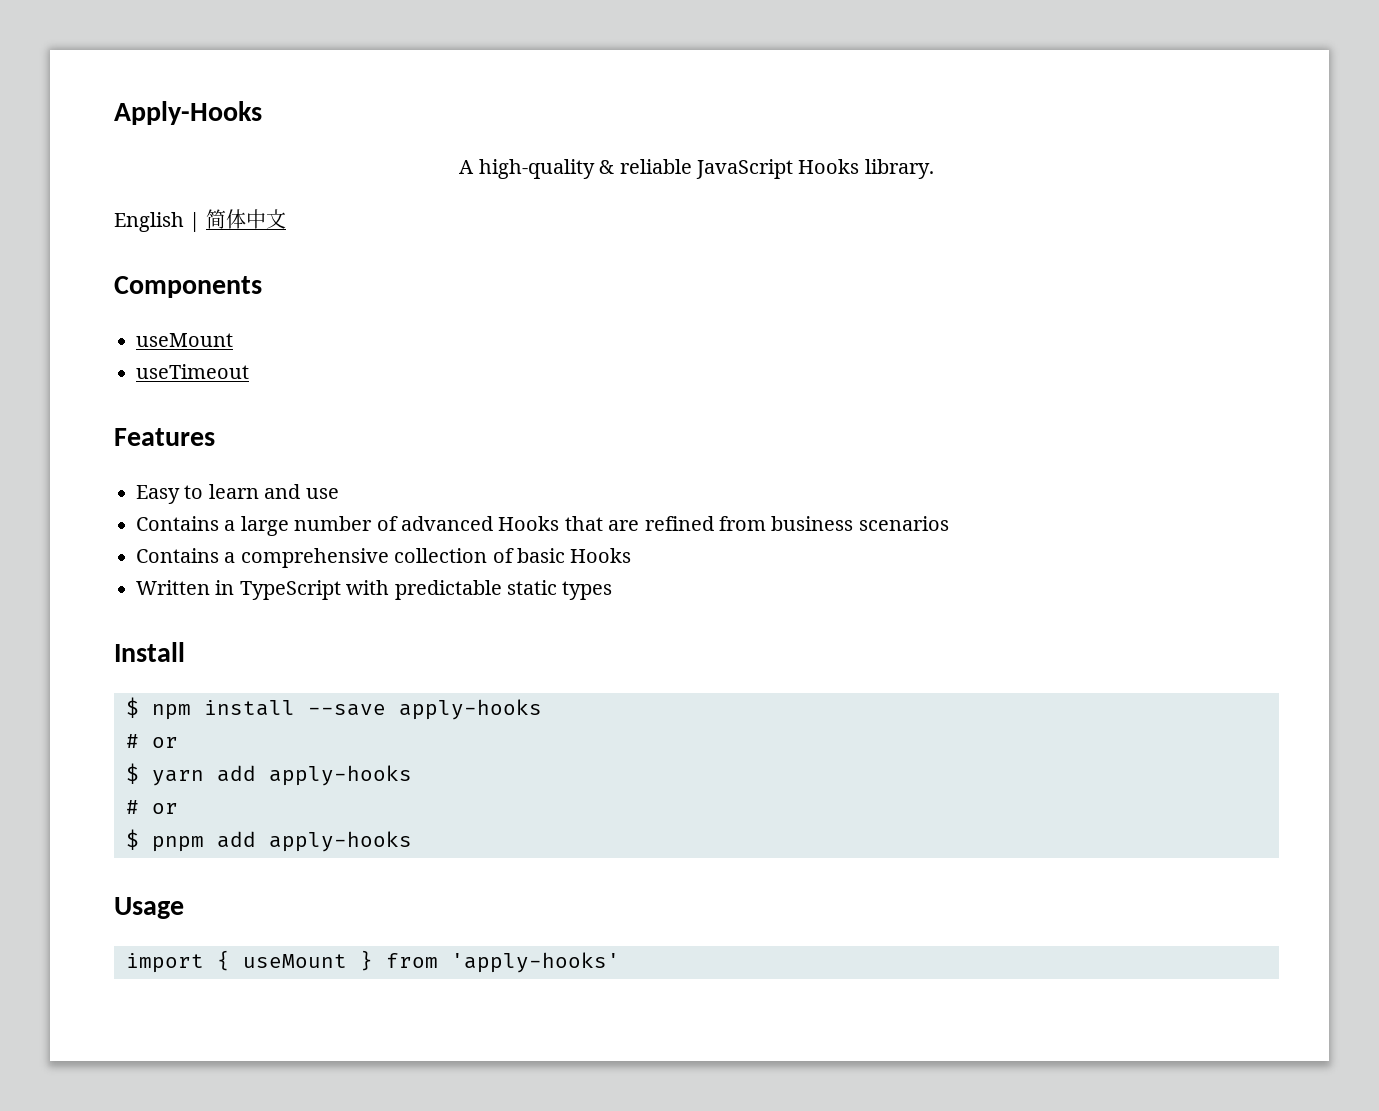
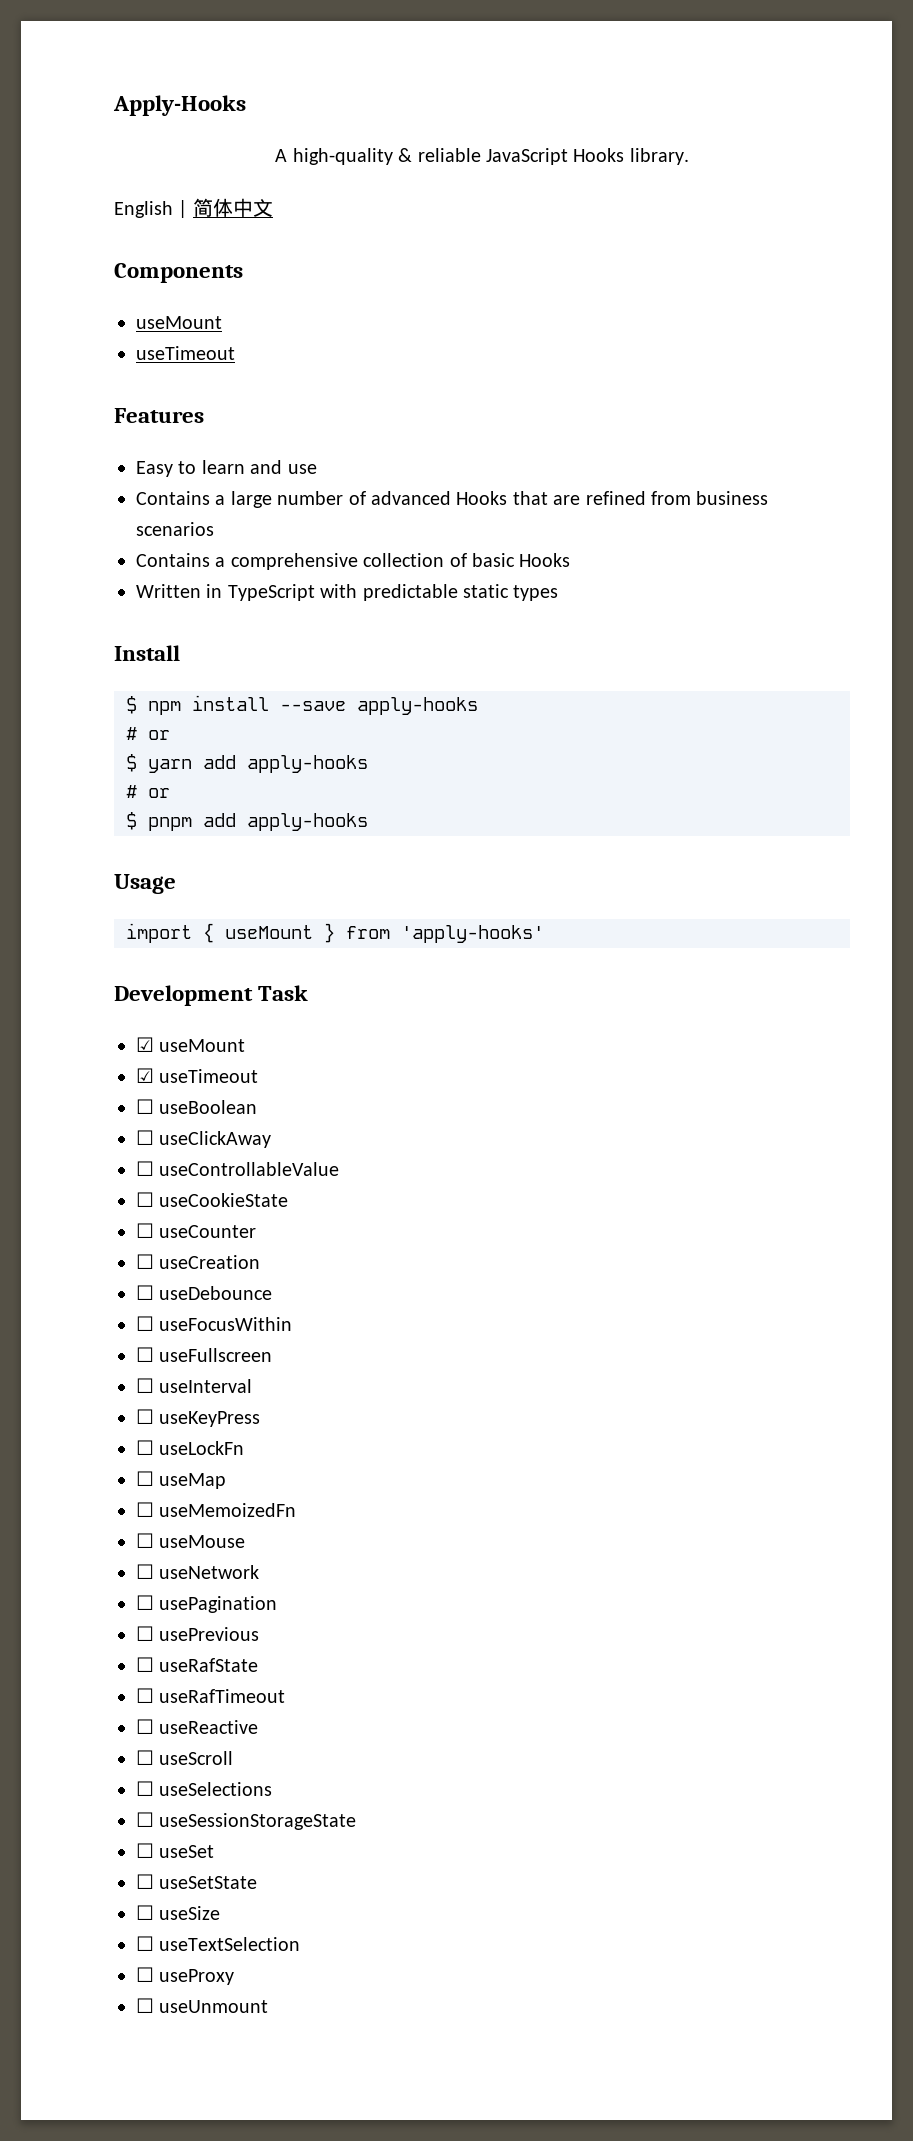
(620, 962) none -> [114,985,309,1006] [136,1037,246,1052] [136,1068,259,1083] [136,1099,258,1114] [136,1130,272,1148] [136,1161,340,1176] [136,1192,289,1207] [136,1223,257,1238] [136,1254,261,1269] [136,1285,273,1300] [136,1316,293,1331] [136,1347,273,1362] [136,1378,253,1393] [136,1409,261,1427] [136,1440,245,1455] [136,1471,227,1489] [136,1502,297,1517] [136,1533,246,1548] [136,1564,260,1579] [136,1595,278,1613] [136,1626,260,1641] [136,1657,259,1672] [136,1688,286,1703] [136,1719,259,1734] [136,1750,234,1765] [136,1781,273,1796] [136,1812,357,1830] [136,1843,215,1858] [136,1874,258,1889] [136,1905,221,1920] [136,1936,301,1951] [136,1967,235,1985] [136,1998,269,2013] // Development Task // ☑ useMount // ☑ useTimeout // ☐ useBoolean // ☐ useClickAway // ☐ useControllableValue // ☐ useCookieState // ☐ useCounter // ☐ useCreation // ☐ useDebounce // ☐ useFocusWithin // ☐ useFullscreen // ☐ useInterval // ☐ useKeyPress // ☐ useLockFn // ☐ useMap // ☐ useMemoizedFn // ☐ useMouse // ☐ useNetwork // ☐ usePagination // ☐ usePrevious // ☐ useRafState // ☐ useRafTimeout // ☐ useReactive // ☐ useScroll // ☐ useSelections // ☐ useSessionStorageState // ☐ useSet // ☐ useSetState // ☐ useSize // ☐ useTextSelection // ☐ useProxy // ☐ useUnmount

